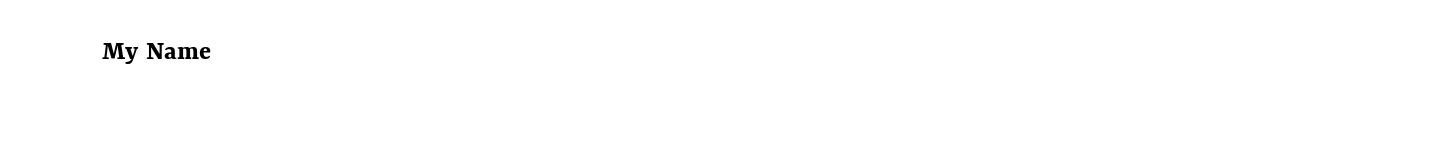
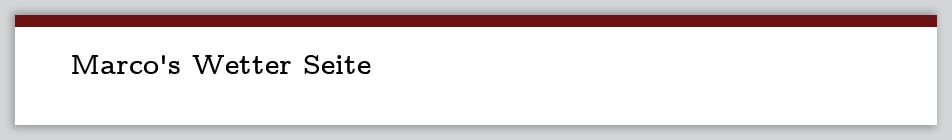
[102,43,211,64] My Name -> [70,54,371,74] Marco's Wetter Seite

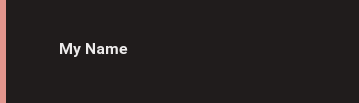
[70,54,371,74] Marco's Wetter Seite -> [59,43,129,57] My Name

